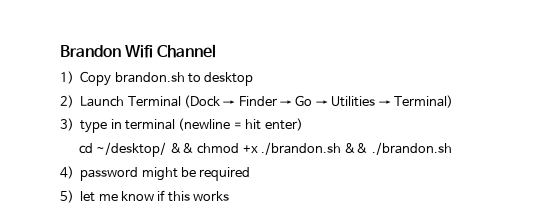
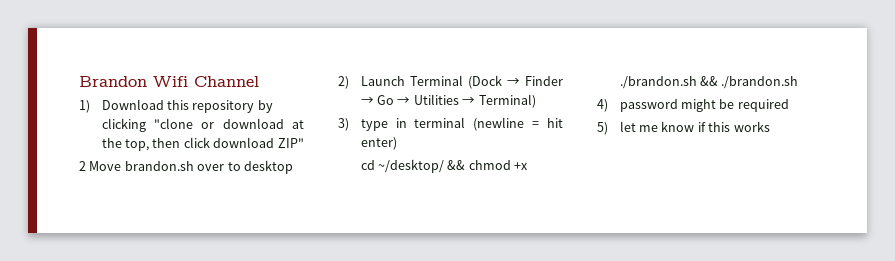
[80,71,185,86] Copy brandon.sh -> [101,99,273,113] [101,118,304,132] [101,137,304,151] [79,161,225,171] Download this repository by clicking "clone or download at the top, then click download ZIP" // 2 Move brandon.sh over

